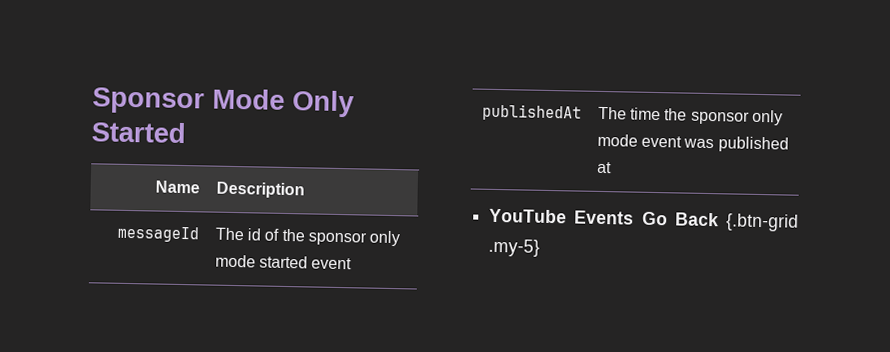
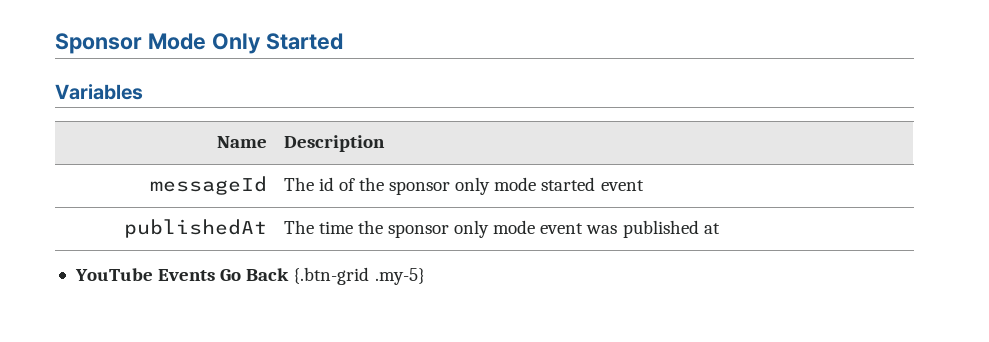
(186, 132) none -> [55,84,143,100] // Variables

